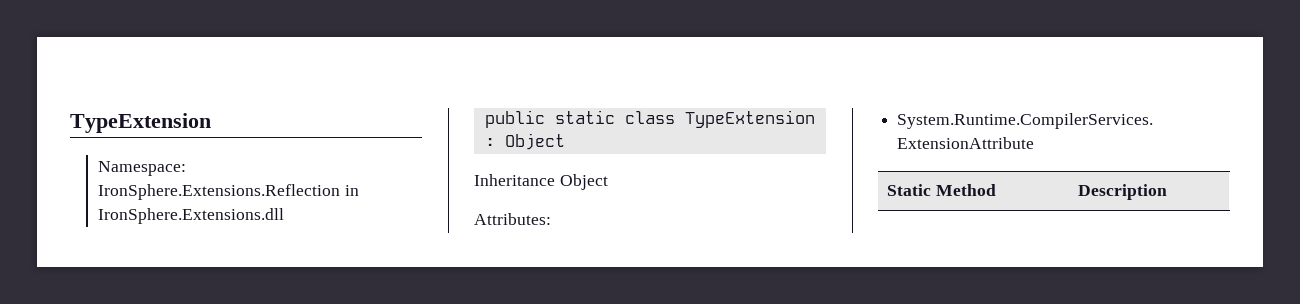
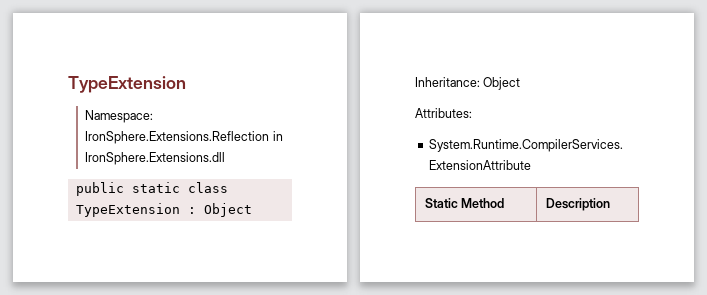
[474,174,555,186] Inheritance -> [415,77,480,87] Inheritance:

